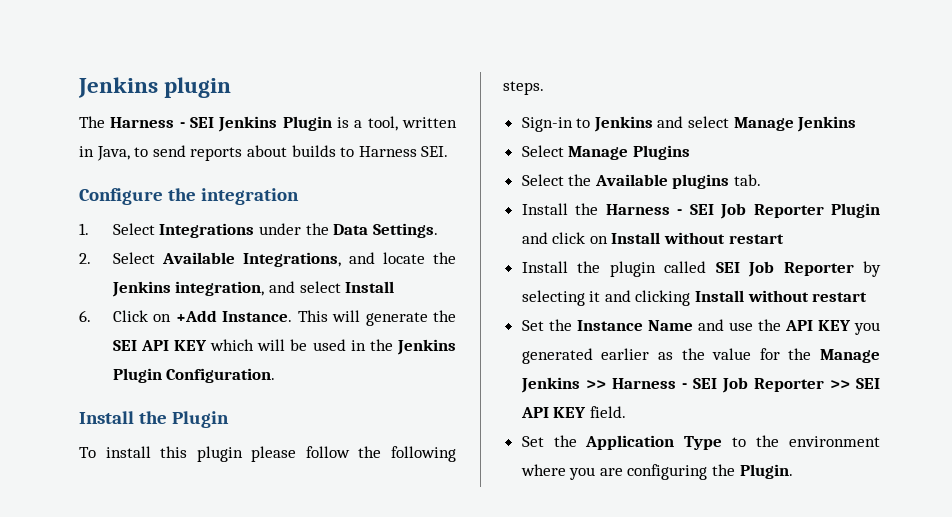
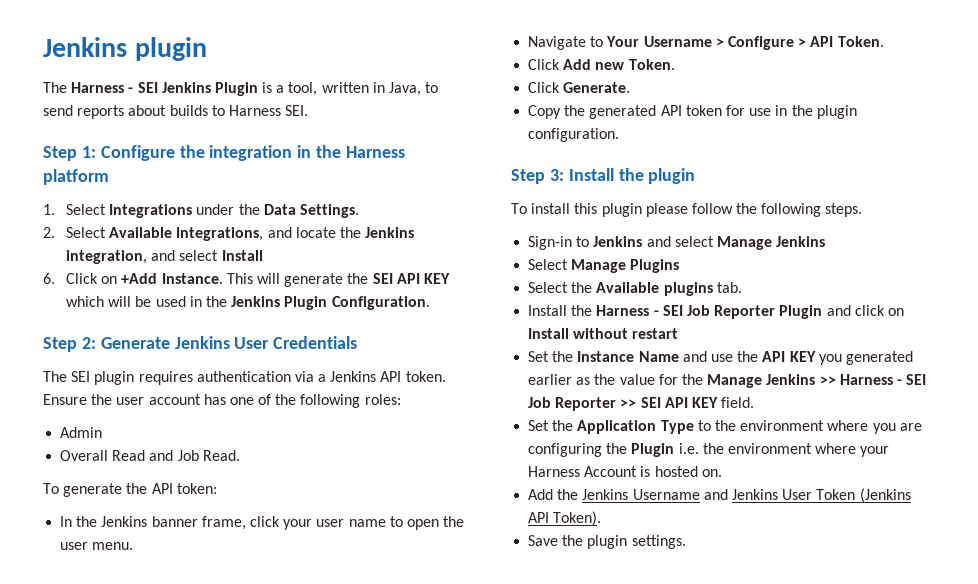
(449, 151) none -> [43,146,96,161] Step 1:
(299, 196) none -> [297,145,406,158] [43,169,109,185] in the Harness platform
[79,411,229,428] Install the Plugin -> [43,336,358,352] [43,371,446,385] [43,394,401,408] [60,427,103,438] [60,450,240,461] [43,483,217,497] [60,516,465,530] [60,542,134,550] [528,36,884,50] [528,59,675,70] [528,82,631,93] [528,105,857,119] [528,128,620,142] [511,168,696,184] Step 2: Generate Jenkins User Credentials // The SEI plugin requires authentication via a Jenkins API token. Ensure the user account has one of the following roles: // Admin // Overall Read and Job Read. // To generate the API token: // In the Jenkins banner frame, click your user name to open the user menu. // Navigate to Your Username > Configure > API Token. // Click Add new Token. // Click Generate. // Copy the generated API token for use in the plugin configuration. // Step 3: Install the plugin
[521,261,881,277] [521,290,868,306] // Install the plugin called SEI Job Reporter by selecting it and clicking Install without restart -> (679, 333) none
[739,464,793,479] Plugin. -> [631,443,890,457] [528,466,722,477] [528,488,911,503] [528,511,602,526] [528,535,686,549] Plugin i.e. the environment where your Harness Account is hosted on. // Add the Jenkins Username and Jenkins User Token (Jenkins API Token). // Save the plugin settings.

